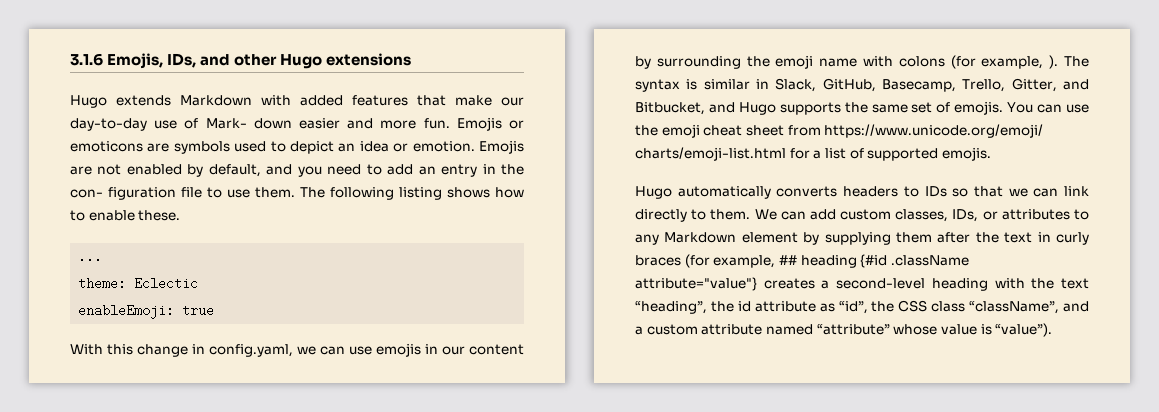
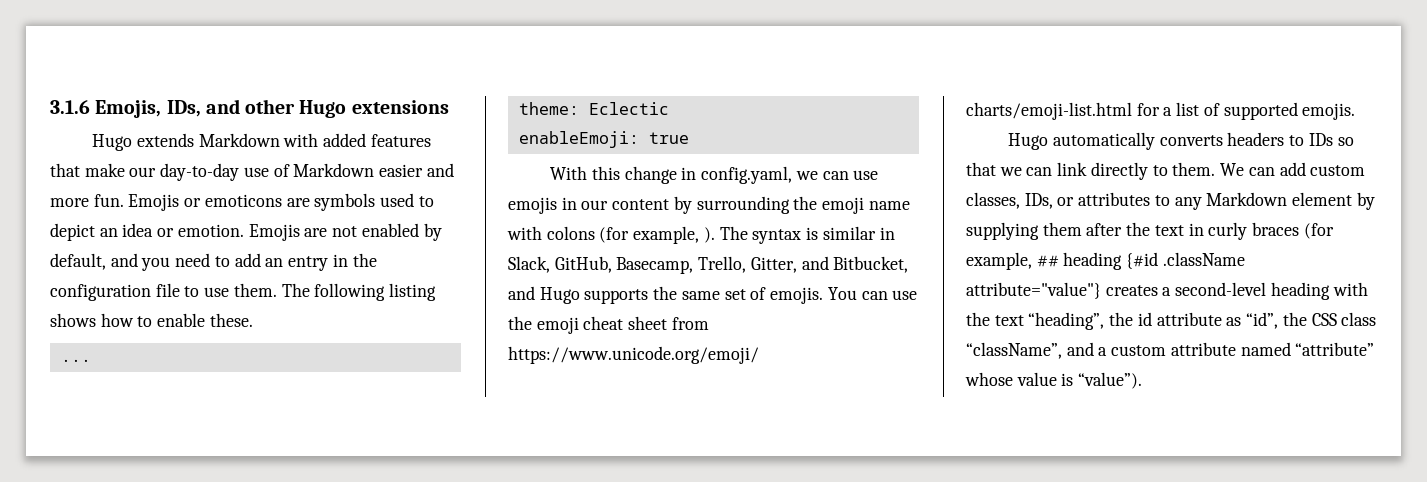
[205,118,292,129] Mark- down -> [293,163,375,177] Markdown
[70,187,176,200] con- figuration -> [50,284,151,301] configuration

